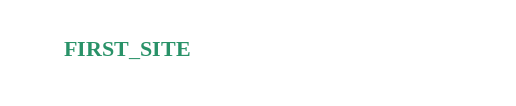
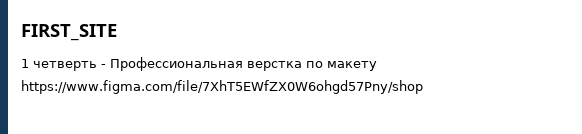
(191, 51) none -> [21,57,377,71] [21,80,423,94] // 1 четверть - Профессиональная верстка по макету https://www.figma.com/file/7XhT5EWfZX0W6ohgd57Pny/shop

